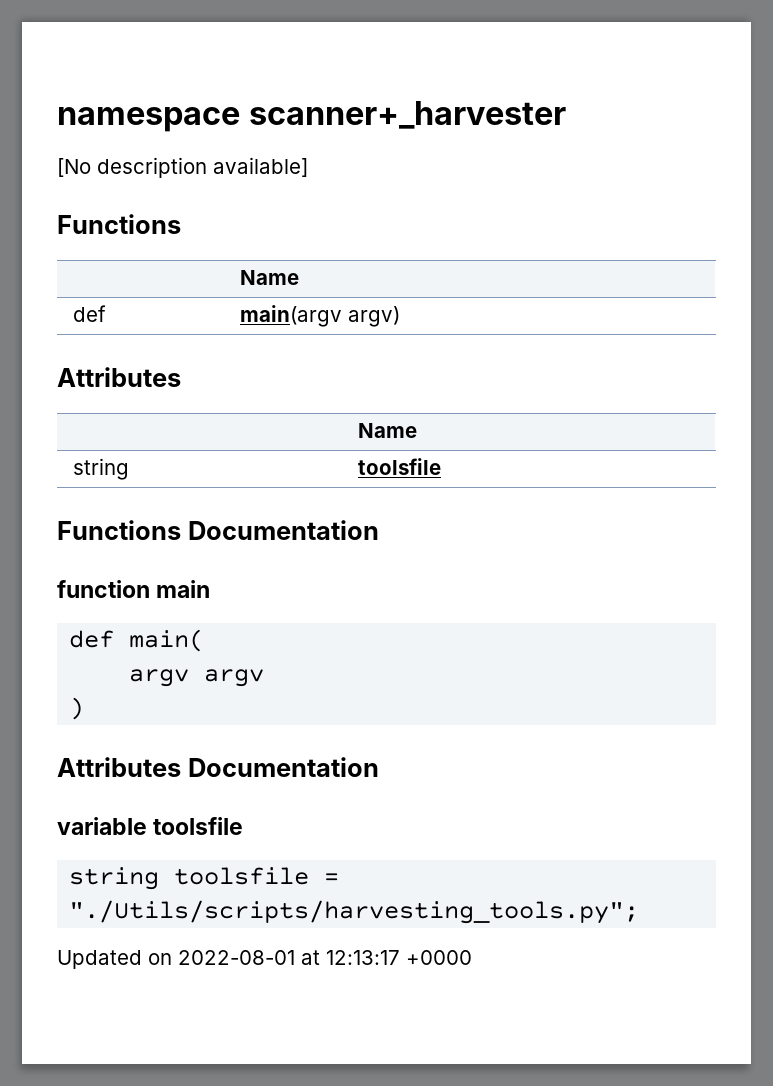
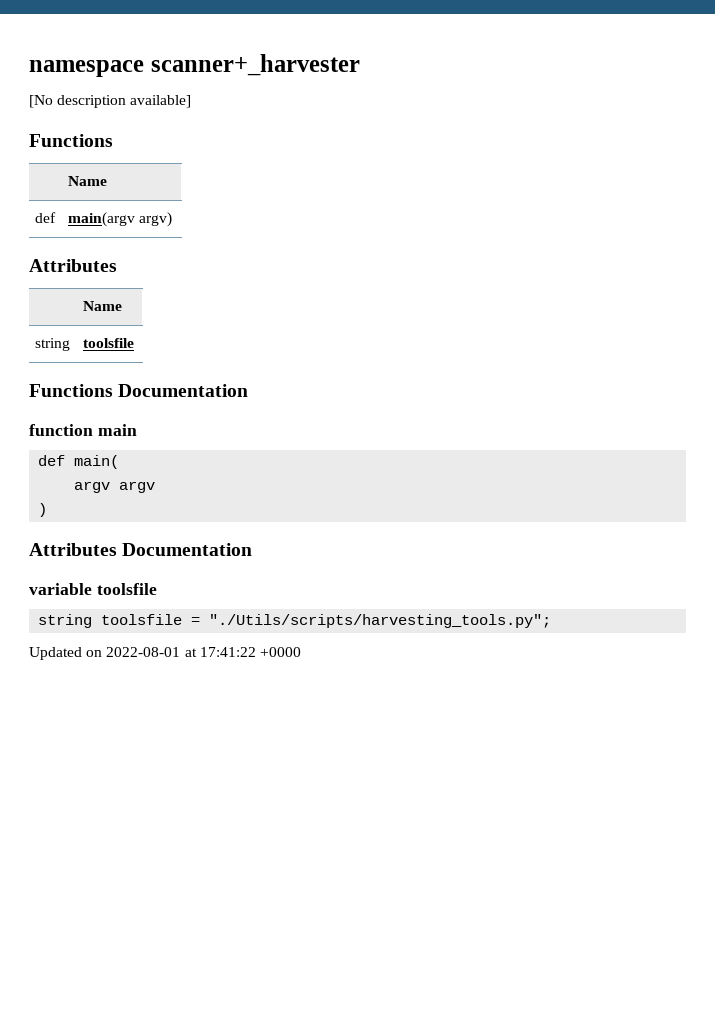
[326,950,400,965] 12:13:17 -> [199,647,256,657] 17:41:22

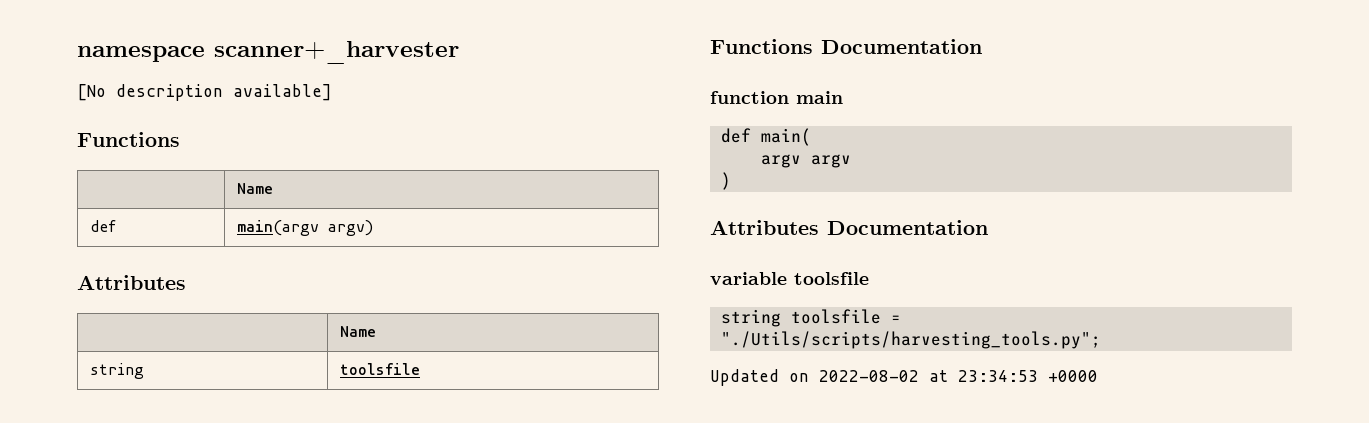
[106,647,256,657] 2022-08-01 at 17:41:22 -> [819,370,1038,382] 2022-08-02 at 23:34:53

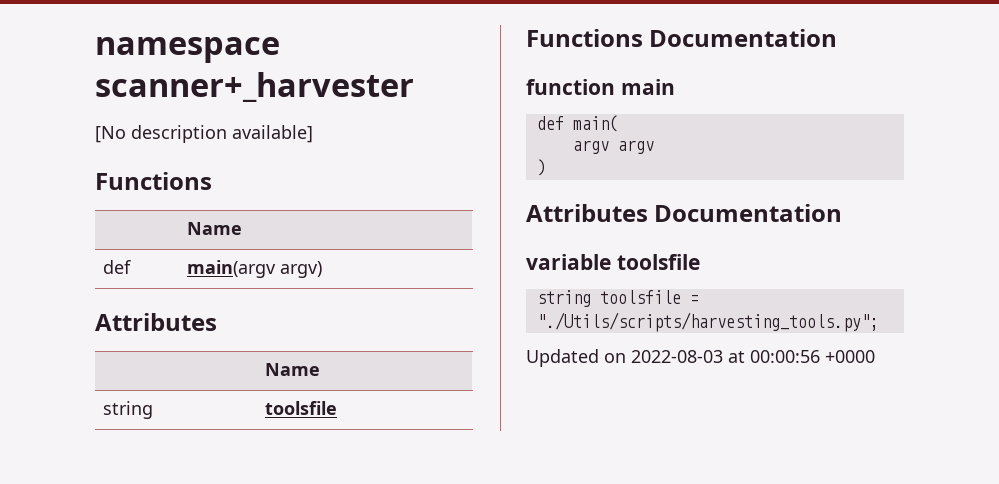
[819,370,1038,382] 2022-08-02 at 23:34:53 -> [631,350,820,363] 2022-08-03 at 00:00:56

